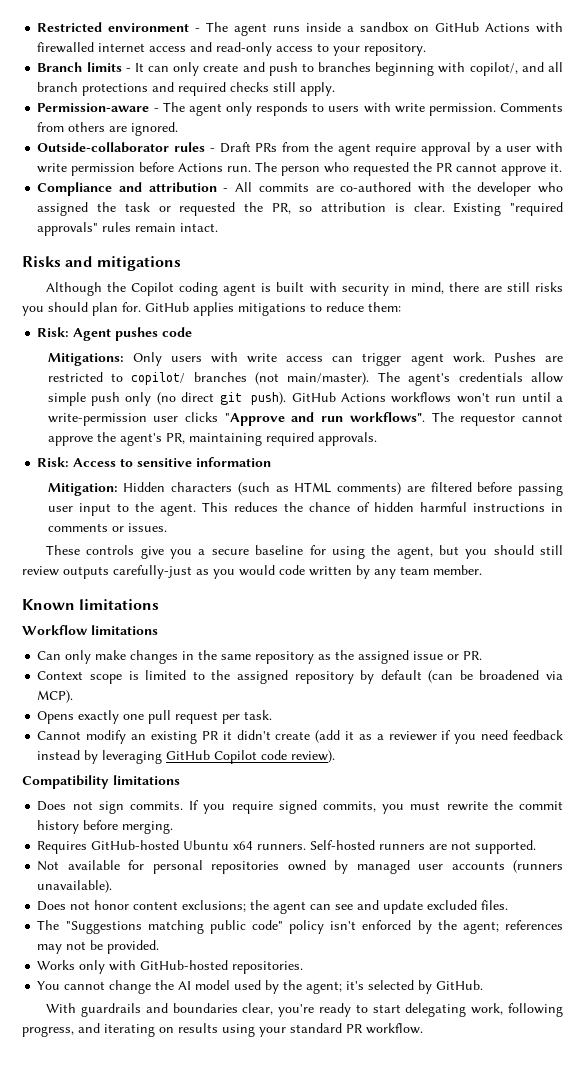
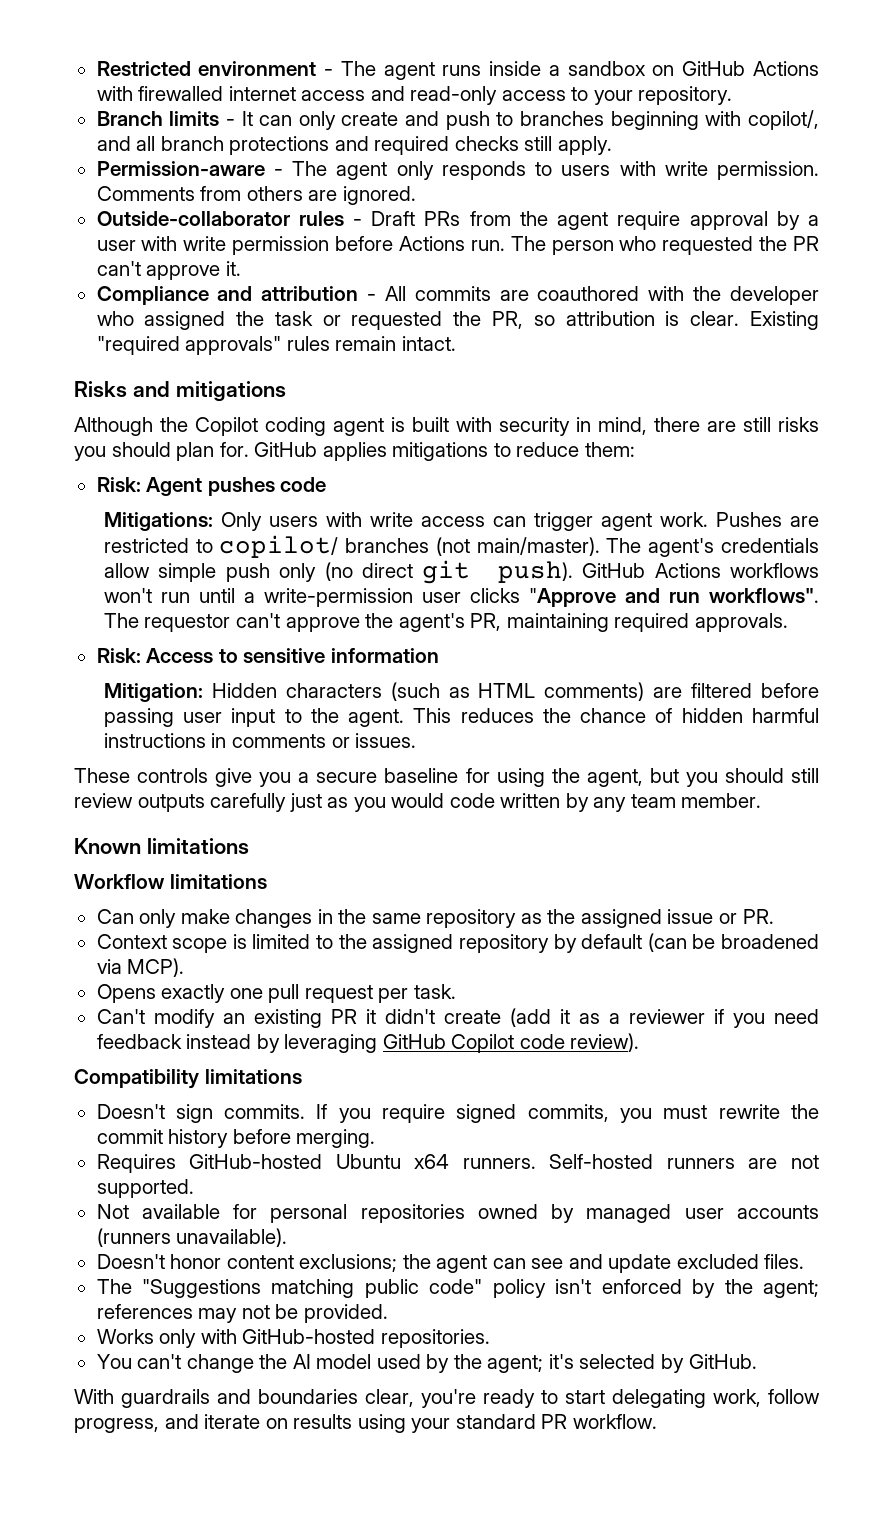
[456,163,498,172] cannot -> [96,261,141,276] can't
[340,182,412,192] co-authored -> [537,286,640,301] coauthored
[521,413,563,422] cannot -> [235,613,280,628] can't
[113,565,192,579] carefully-just -> [210,793,322,812] carefully just
[37,731,82,740] Cannot -> [96,1009,145,1024] Can't
[37,801,93,811] Does not -> [96,1104,165,1119] Doesn't
[37,901,91,911] Does not -> [96,1254,165,1269] Doesn't
[64,981,106,990] cannot -> [137,1354,182,1369] can't
[508,1003,563,1017] following -> [768,1389,820,1404] follow
[104,1024,155,1037] iterating -> [204,1414,261,1429] iterate

